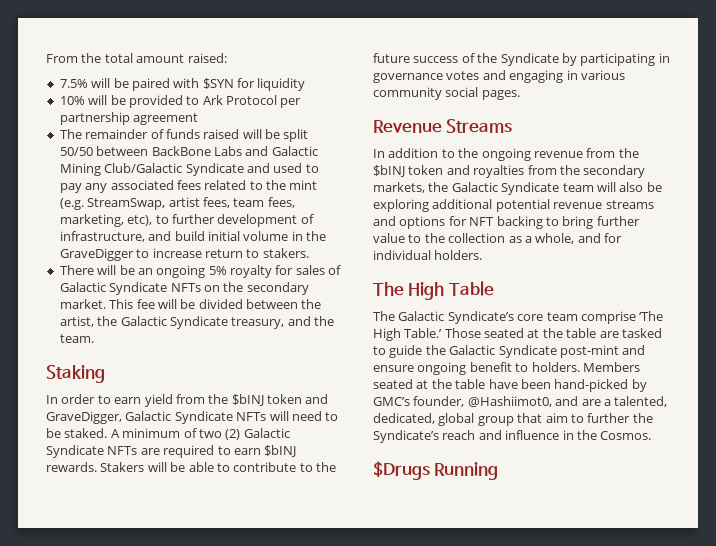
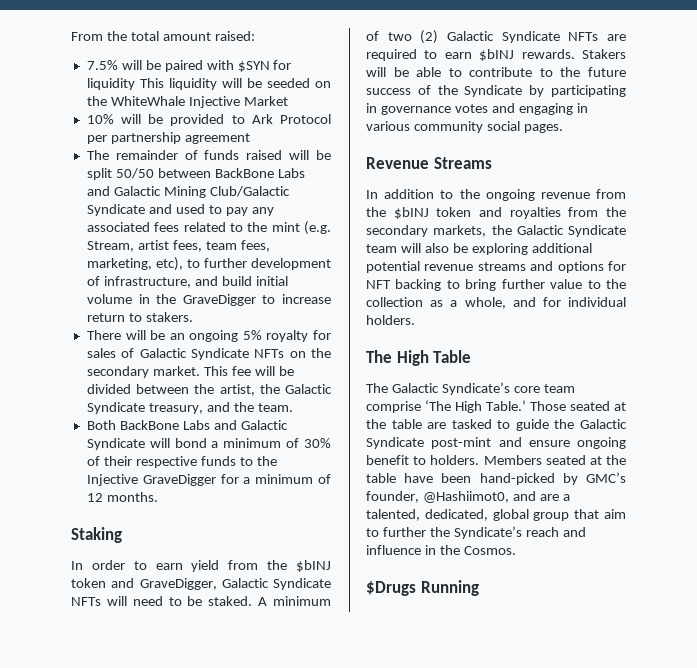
(306, 84) none -> [139,78,331,90] [86,96,288,108] This liquidity will be seeded on the WhiteWhale Injective Market
[87,198,166,210] StreamSwap, -> [86,241,134,252] Stream,
(94, 338) none -> [86,420,288,430] [86,438,331,450] [86,456,277,468] [86,474,331,486] [86,492,158,502] // Both BackBone Labs and Galactic Syndicate will bond a minimum of 30% of their respective funds to the Injective GraveDigger for a minimum of 12 months.

